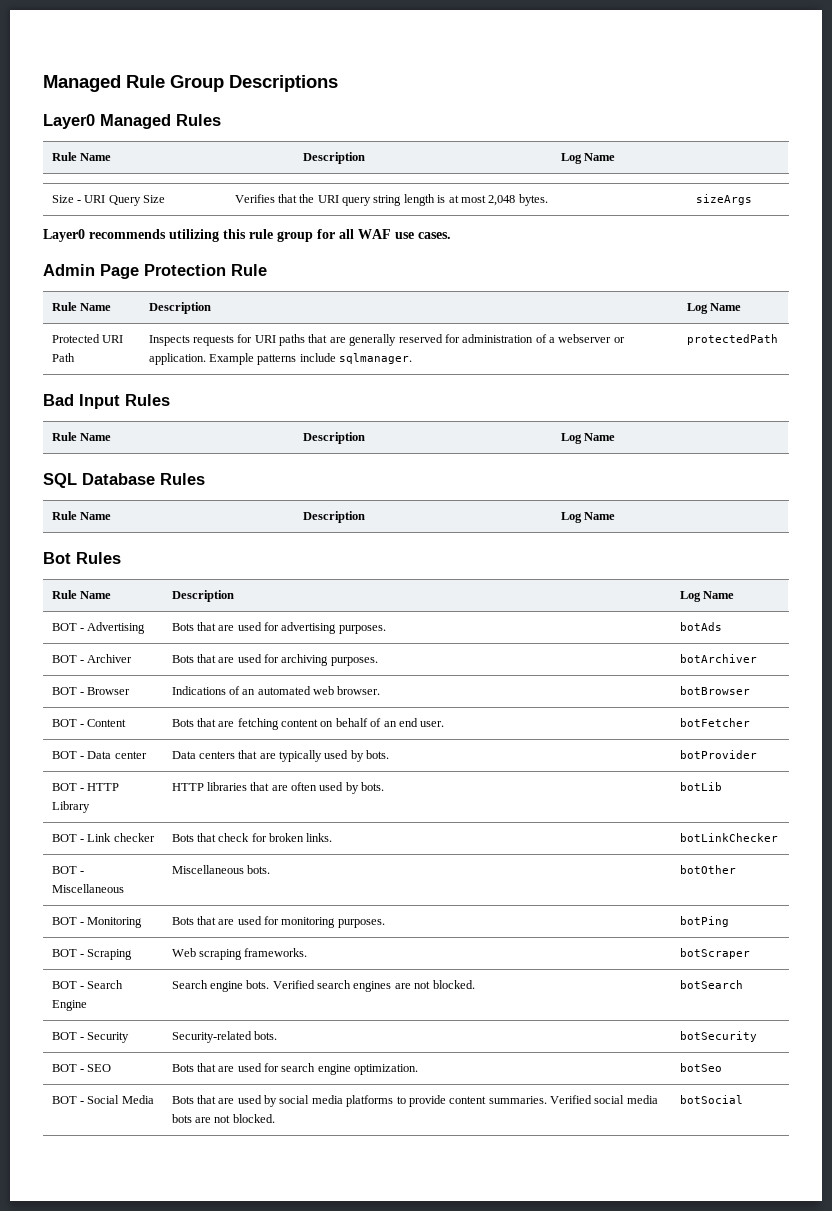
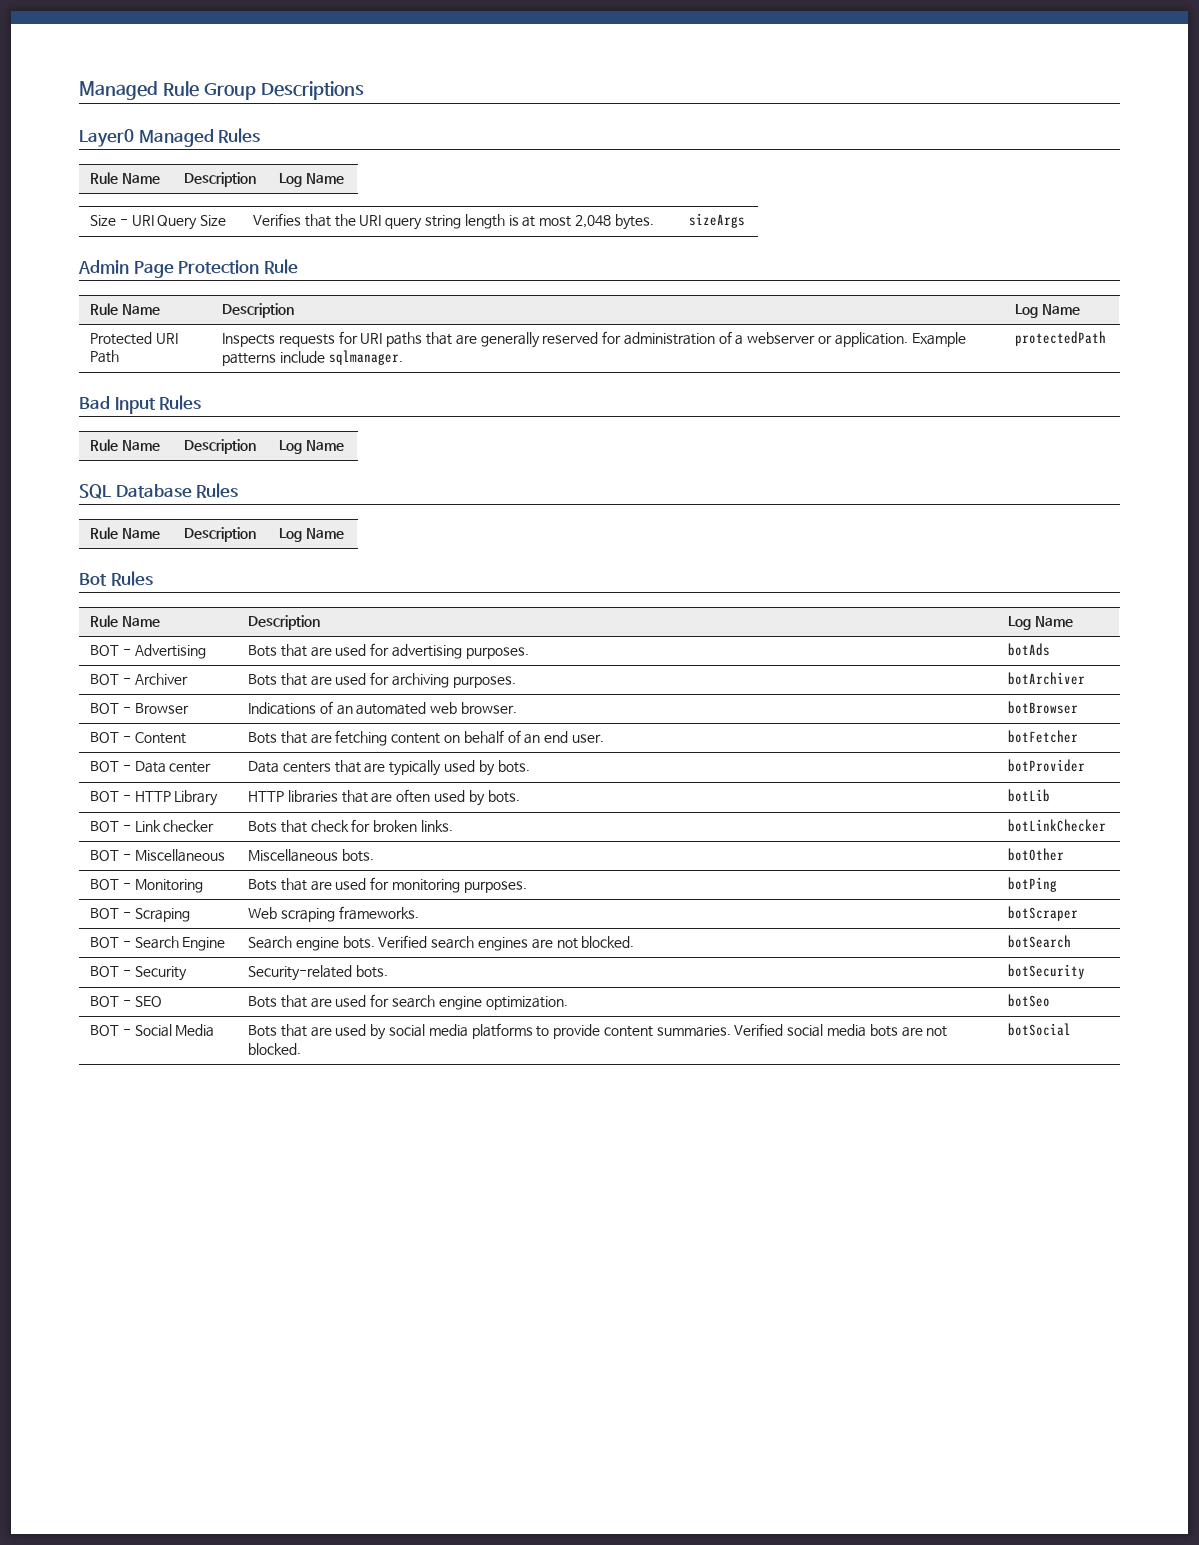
[43,229,451,242] // Layer0 recommends utilizing this rule group for all WAF use cases. -> (746, 220) none

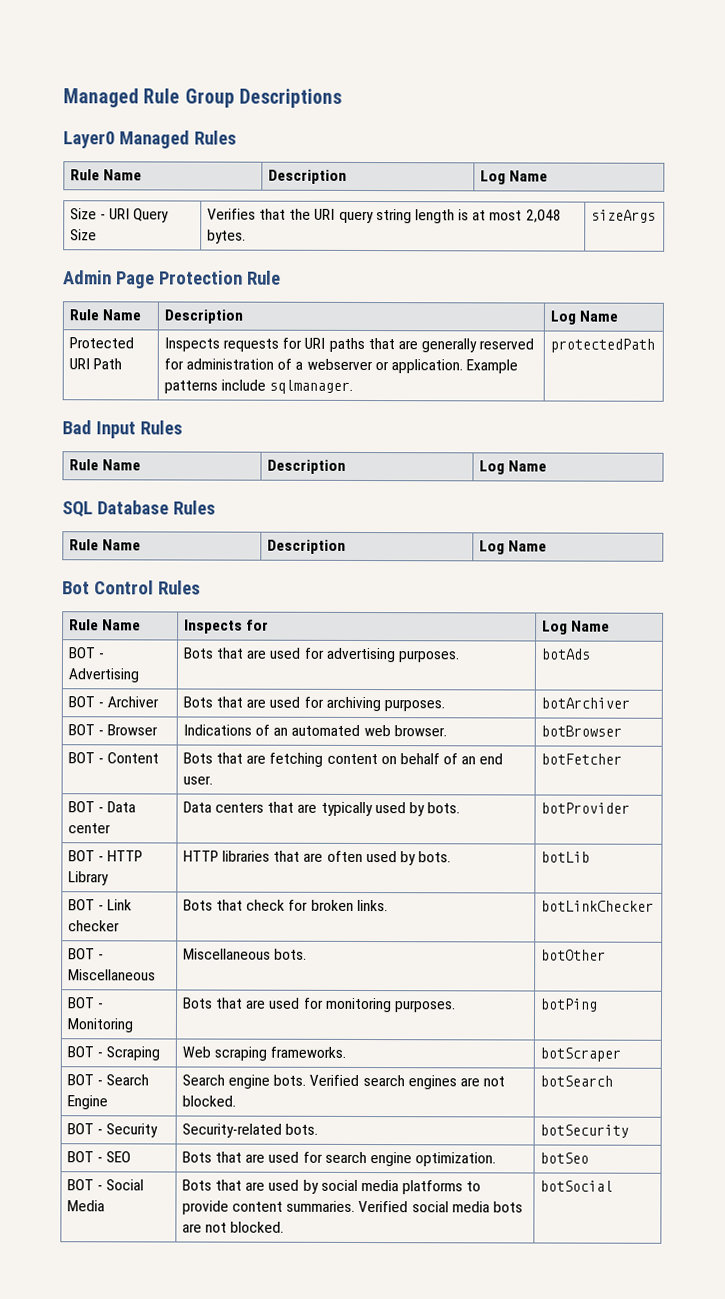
[110,571,153,586] [90,615,160,627] [248,615,321,630] Rules // Rule Name | Description -> [93,580,201,595] [68,619,141,631] [183,619,269,634] Control Rules // Rule Name | Inspects for

